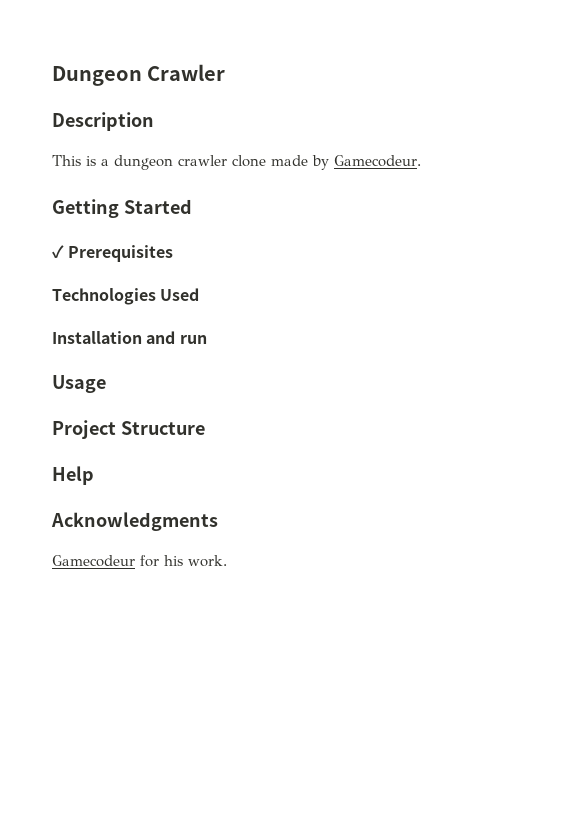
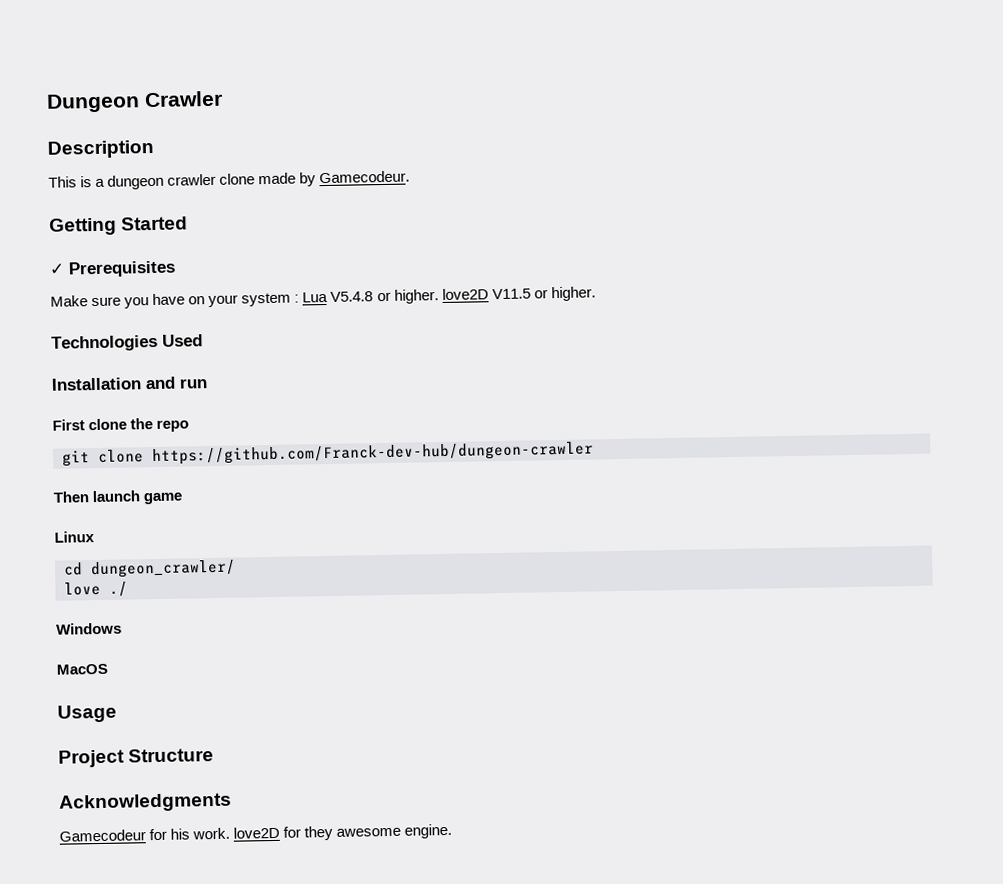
(174, 253) none -> [50,286,596,309] // Make sure you have on your system : Lua V5.4.8 or higher. love2D V11.5 or higher.
(207, 339) none -> [52,418,190,432] [62,441,594,467] [53,490,184,505] [54,531,95,543] [64,559,236,579] [64,581,128,597] [56,622,122,635] [56,663,108,675] // First clone the repo // git clone https://github.com/Franck-dev-hub/dungeon-crawler // Then launch game // Linux // cd dungeon_crawler/ // love ./ // Windows // MacOS
[52,466,94,485] // Help -> (215, 755) none
(227, 561) none -> [233,823,453,841] love2D for they awesome engine.

